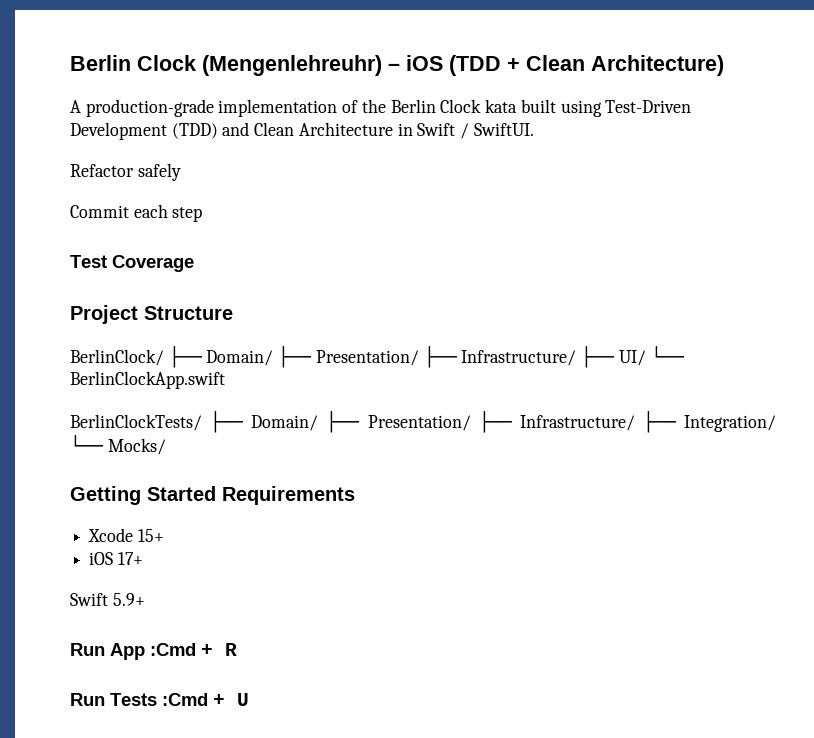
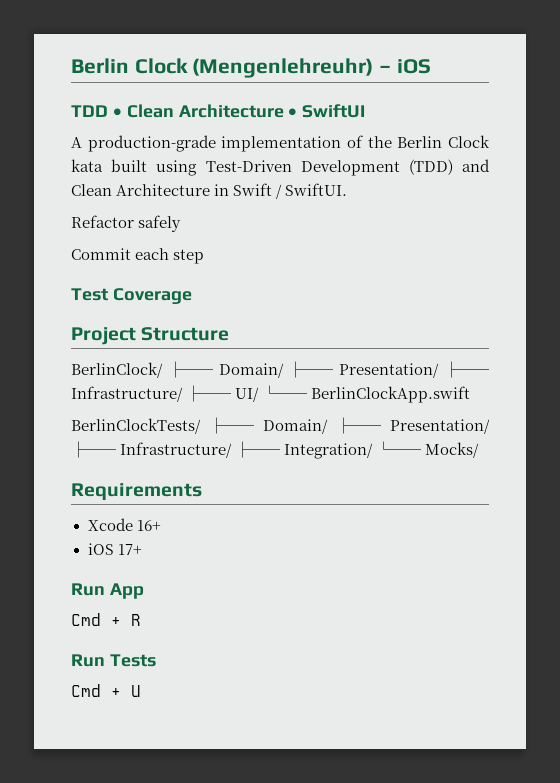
[449,55,724,76] (TDD + Clean Architecture) -> [71,104,366,118] // TDD • Clean Architecture • SwiftUI
[70,486,216,505] Getting Started -> (480, 450) none
[137,529,164,542] 15+ -> [136,520,161,531] 16+
[70,593,145,606] // Swift 5.9+ -> (142, 549) none
[150,643,196,656] :Cmd -> [71,613,101,626] // Cmd
[162,693,208,706] :Cmd -> [71,684,101,697] // Cmd

